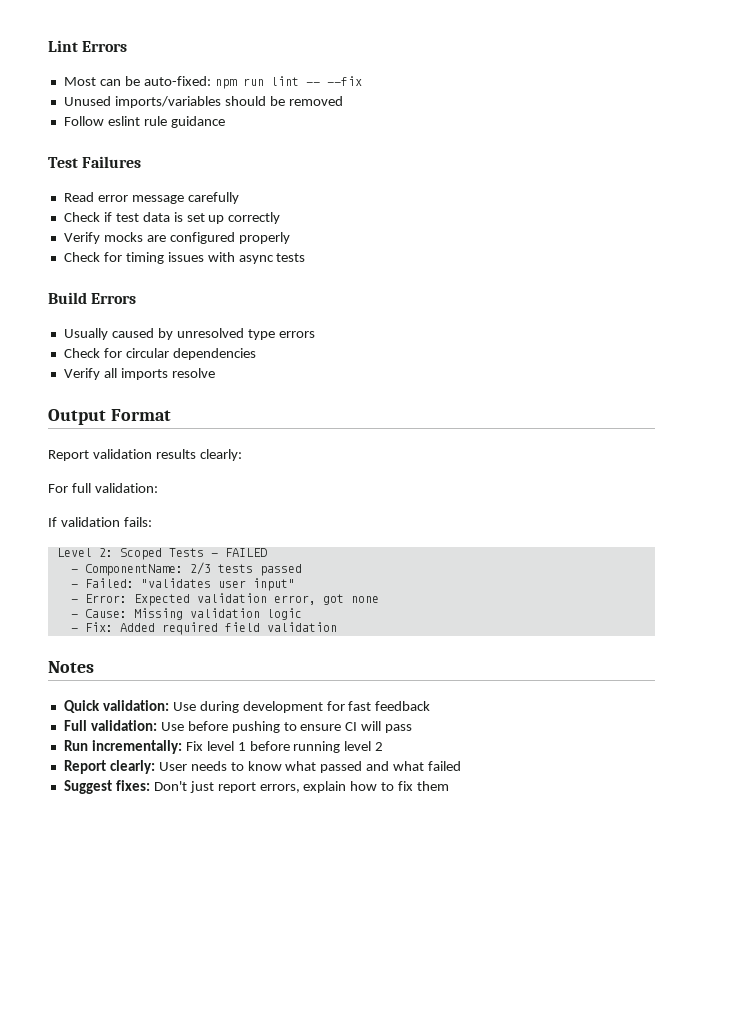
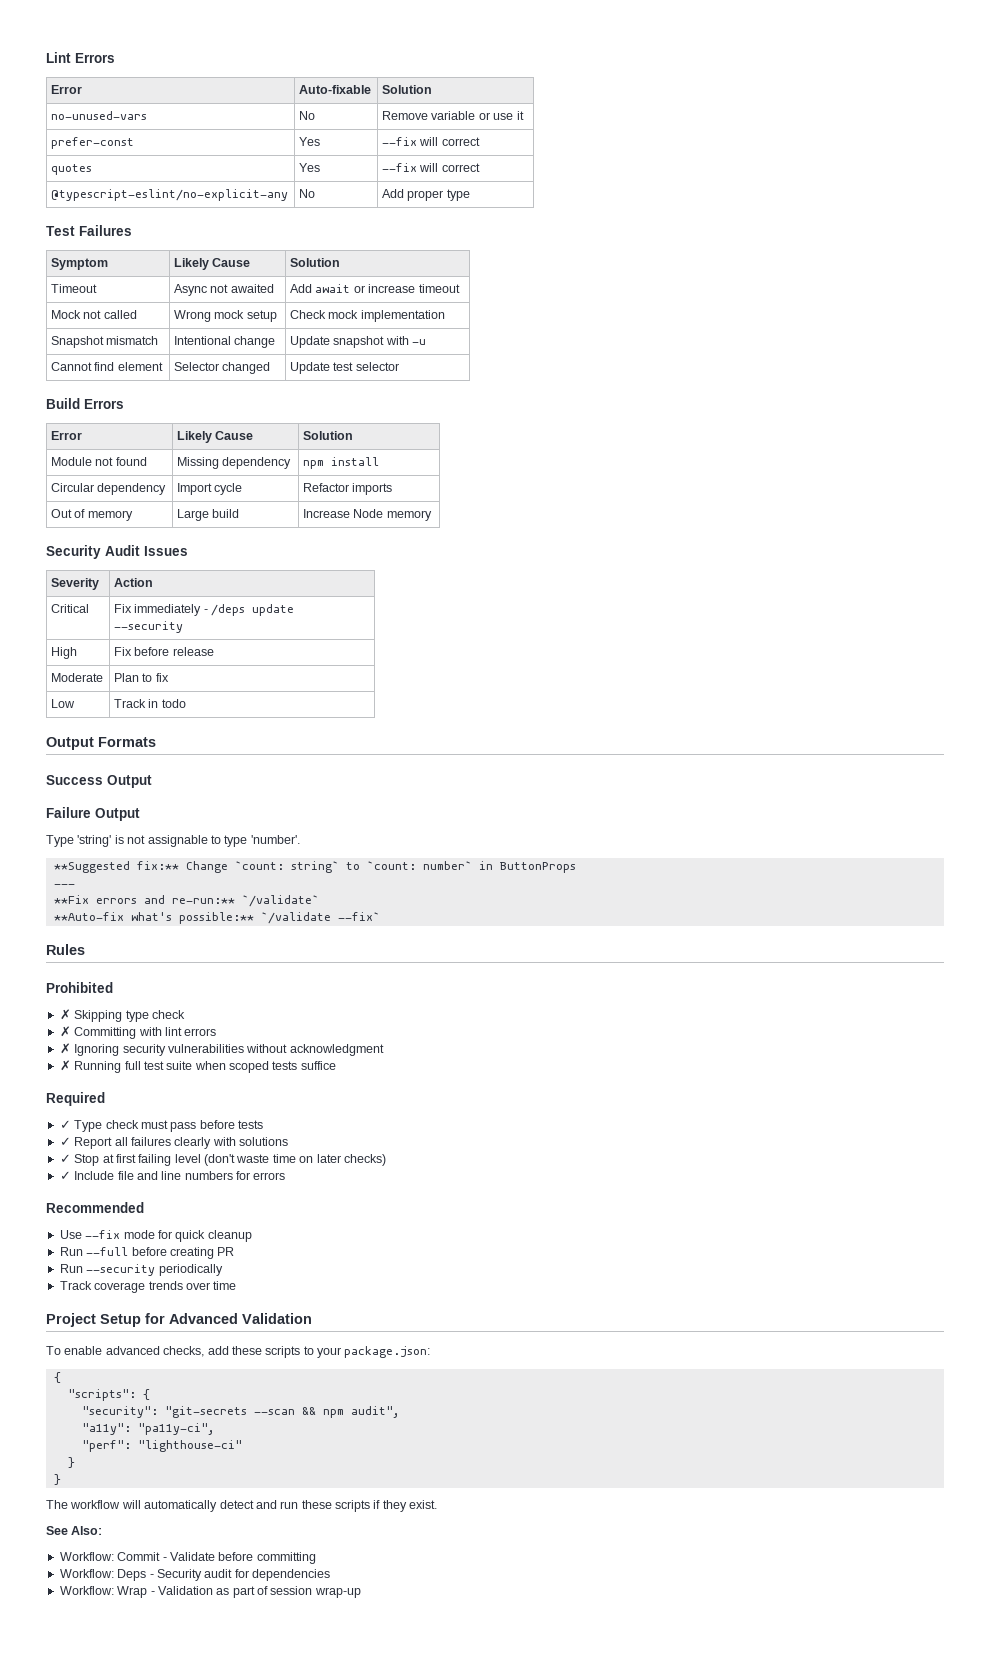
[63,76,362,89] [63,96,343,108] [63,116,225,128] [48,156,142,168] [63,192,239,204] [63,212,281,224] [63,232,290,244] [63,252,306,264] [48,292,137,304] [63,328,315,340] [63,348,256,360] [63,368,215,380] [48,409,171,425] [48,449,242,461] [48,483,158,493] [48,517,152,527] [56,548,267,560] [70,562,302,576] [70,578,295,591] [70,593,379,606] [70,608,302,620] [70,622,337,635] [48,661,94,673] [63,700,431,713] [63,720,413,733] [63,740,384,754] [63,760,462,774] [63,780,450,794] // Most can be auto-fixed: npm run lint -- --fix // Unused imports/variables should be removed // Follow eslint rule guidance // Test Failures // Read error message carefully // Check if test data is set up correctly // Verify mocks are configured properly // Check for timing issues with async tests // Build Errors // Usually caused by unresolved type errors // Check for circular dependencies // Verify all imports resolve // Output Format // Report validation results clearly: // For full validation: // If validation fails: // Level 2: Scoped Tests - FAILED // - ComponentName: 2/3 tests passed // - Failed: "validates user input" // - Error: Expected validation error, got none // - Cause: Missing validation logic // - Fix: Added required field validation // Notes // Quick validation: Use during development for fast feedback // Full validation: Use before pushing to ensure CI will pass // Run incrementally: Fix level 1 before running level 2 // Report clearly: User needs to know what passed and what failed // Suggest fixes: Don't just report errors, explain how to fix them -> [51,85,83,94] [299,85,372,94] [382,85,433,94] [51,111,148,120] [299,111,316,120] [382,111,524,120] [51,137,135,149] [299,137,321,146] [382,137,480,146] [51,164,93,175] [299,163,321,172] [382,163,480,172] [51,189,289,201] [299,189,316,198] [382,189,470,201] [46,225,132,236] [51,258,109,270] [174,258,251,270] [290,258,341,267] [51,284,98,293] [174,284,274,296] [290,284,460,293] [51,310,137,319] [174,310,277,322] [290,310,445,322] [51,336,159,348] [174,336,276,348] [290,336,427,348] [51,362,163,371] [174,362,271,374] [290,362,399,374] [46,398,124,409] [51,431,83,440] [177,431,254,443] [303,431,354,440] [51,457,147,466] [177,457,292,469] [303,457,380,469] [51,483,167,495] [177,483,243,495] [303,483,393,495] [51,509,133,521] [177,509,240,521] [303,509,432,521] [46,545,188,559] [51,578,100,590] [114,578,154,587] [51,604,90,613] [114,604,295,616] [114,621,184,633] [51,647,78,659] [114,647,214,656] [51,673,104,682] [114,673,169,682] [51,699,76,708] [114,699,186,708] [46,737,156,750] [46,775,152,788] [46,807,140,821] [46,835,300,847] [53,861,576,873] [53,884,75,887] [53,895,319,907] [53,912,380,924] [46,944,85,955] [46,982,113,993] [59,1009,185,1022] [59,1026,217,1039] [59,1043,384,1056] [59,1060,336,1073] [46,1092,105,1106] [59,1120,263,1132] [59,1137,288,1149] [59,1154,386,1166] [59,1171,286,1180] [46,1202,144,1213] [59,1230,252,1242] [59,1247,235,1259] [59,1264,223,1276] [59,1281,237,1293] [46,1313,312,1327] [46,1346,431,1358] [53,1372,61,1383] [67,1389,150,1401] [81,1406,400,1418] [81,1423,215,1435] [81,1440,242,1452] [67,1457,75,1468] [53,1474,61,1485] [46,1500,438,1512] [46,1526,103,1535] [59,1552,316,1564] [59,1569,330,1581] [59,1586,361,1598] // Error | Auto-fixable | Solution // no-unused-vars | No | Remove variable or use it // prefer-const | Yes | --fix will correct // quotes | Yes | --fix will correct // @typescript-eslint/no-explicit-any | No | Add proper type // Test Failures // Symptom | Likely Cause | Solution // Timeout | Async not awaited | Add await or increase timeout // Mock not called | Wrong mock setup | Check mock implementation // Snapshot mismatch | Intentional change | Update snapshot with -u // Cannot find element | Selector changed | Update test selector // Build Errors // Error | Likely Cause | Solution // Module not found | Missing dependency | npm install // Circular dependency | Import cycle | Refactor imports // Out of memory | Large build | Increase Node memory // Security Audit Issues // Severity | Action // Critical | Fix immediately - /deps update --security // High | Fix before release // Moderate | Plan to fix // Low | Track in todo // Output Formats // Success Output // Failure Output // Type 'string' is not assignable to type 'number'. // **Suggested fix:** Change `count: string` to `count: number` in ButtonProps // --- // **Fix errors and re-run:** `/validate` // **Auto-fix what's possible:** `/validate --fix` // Rules // Prohibited // ✗ Skipping type check // ✗ Committing with lint errors // ✗ Ignoring security vulnerabilities without acknowledgment // ✗ Running full test suite when scoped tests suffice // Required // ✓ Type check must pass before tests // ✓ Report all failures clearly with solutions // ✓ Stop at first failing level (don't waste time on later checks) // ✓ Include file and line numbers for errors // Recommended // Use --fix mode for quick cleanup // Run --full before creating PR // Run --security periodically // Track coverage trends over time // Project Setup for Advanced Validation // To enable advanced checks, add these scripts to your package.json: // { // "scripts": { // "security": "git-secrets --scan && npm audit", // "a11y": "pa11y-ci", // "perf": "lighthouse-ci" // } // } // The workflow will automatically detect and run these scripts if they exist. // See Also: // Workflow: Commit - Validate before committing // Workflow: Deps - Security audit for dependencies // Workflow: Wrap - Validation as part of session wrap-up

